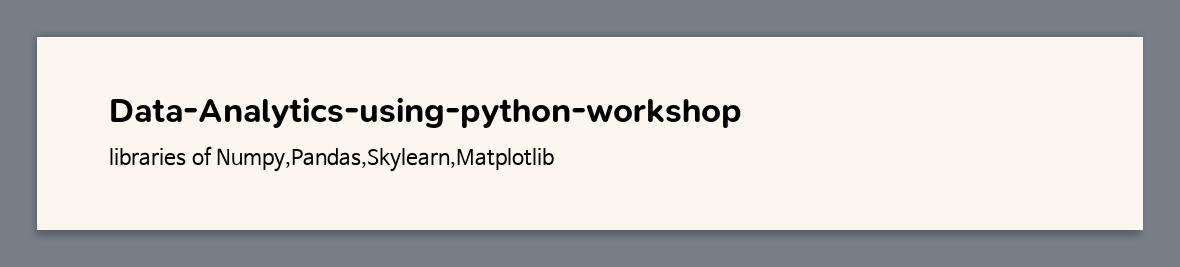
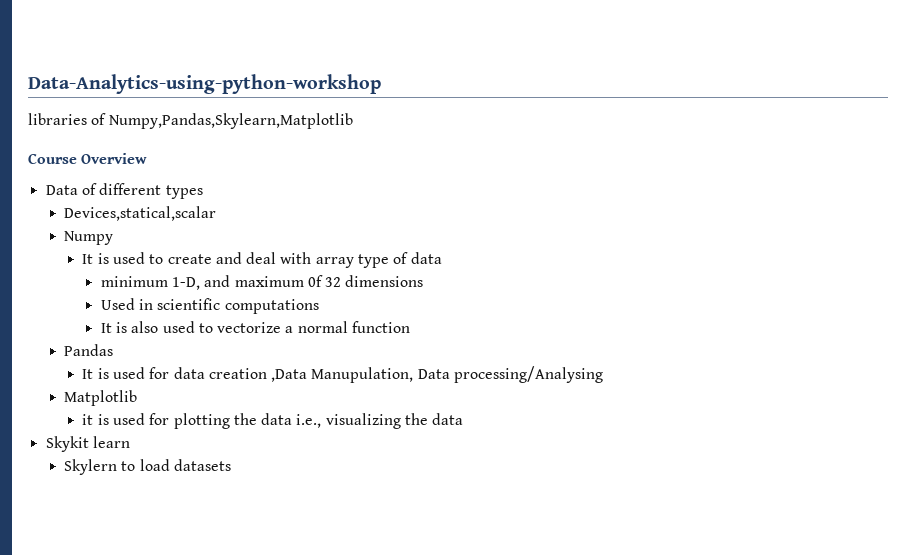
(555, 160) none -> [28,153,148,164] [45,183,203,199] [63,206,216,221] [63,231,113,245] [82,252,442,268] [100,275,424,290] [100,298,319,314] [100,321,411,333] [63,344,113,356] [82,366,604,383] [63,390,137,406] [82,413,464,429] [45,436,130,452] [63,459,231,475] // Course Overview // Data of different types // Devices,statical,scalar // Numpy // It is used to create and deal with array type of data // minimum 1-D, and maximum 0f 32 dimensions // Used in scientific computations // It is also used to vectorize a normal function // Pandas // It is used for data creation ,Data Manupulation, Data processing/Analysing // Matplotlib // it is used for plotting the data i.e., visualizing the data // Skykit learn // Skylern to load datasets

